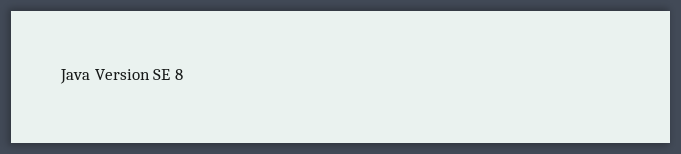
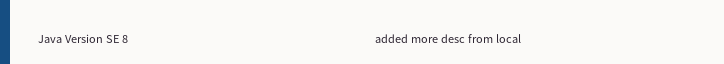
(183, 74) none -> [375,34,521,43] // added more desc from local

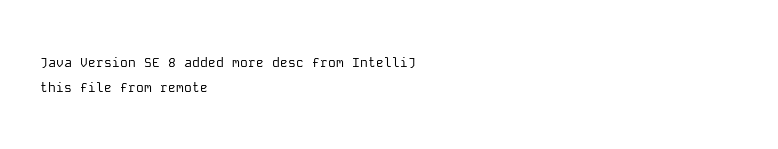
(128, 39) // -> (176, 62) none
[495,34,521,43] local -> [352,57,416,68] [40,82,208,92] IntelliJ // this file from remote

